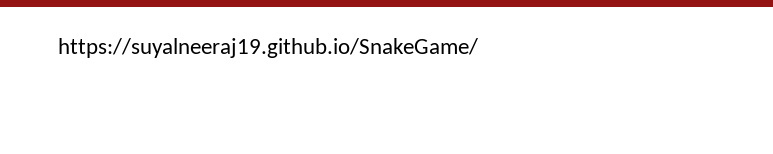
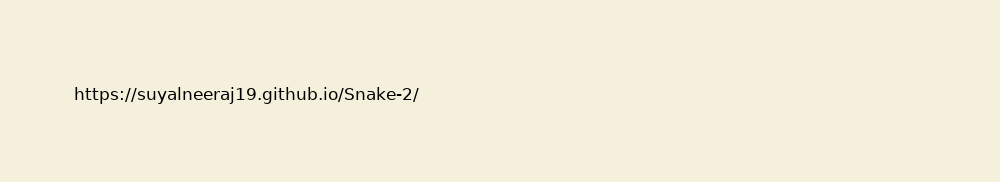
[58,38,478,58] https://suyalneeraj19.github.io/SnakeGame/ -> [74,87,419,104] https://suyalneeraj19.github.io/Snake-2/

